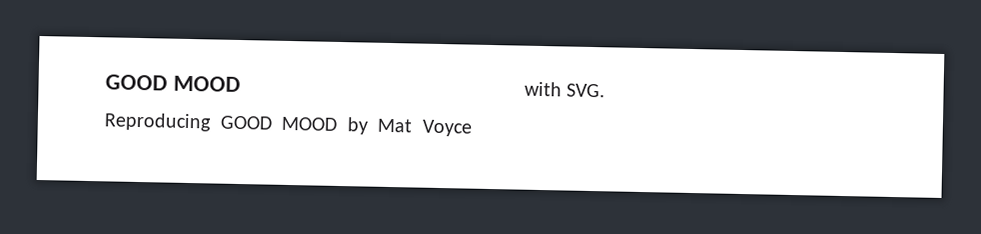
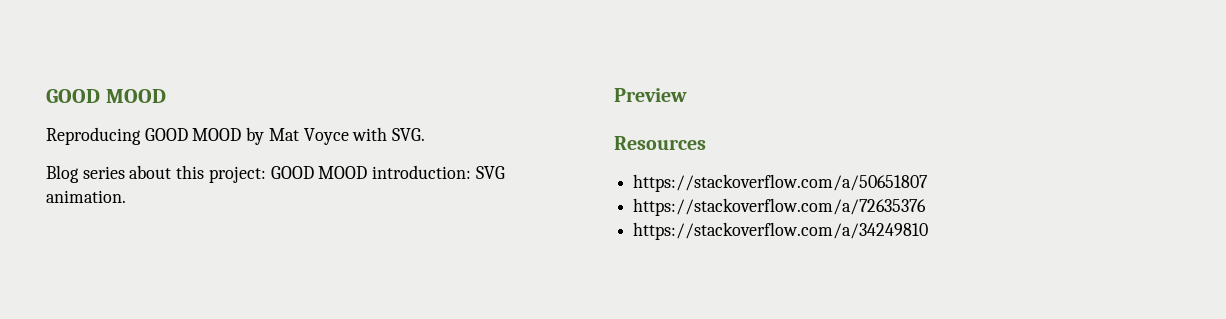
(606, 90) none -> [46,165,505,183] [46,190,126,203] [614,88,687,102] [614,136,706,150] [633,174,929,192] [633,198,927,216] [633,222,929,240] // Blog series about this project: GOOD MOOD introduction: SVG animation. // Preview // Resources // https://stackoverflow.com/a/50651807 // https://stackoverflow.com/a/72635376 // https://stackoverflow.com/a/34249810

